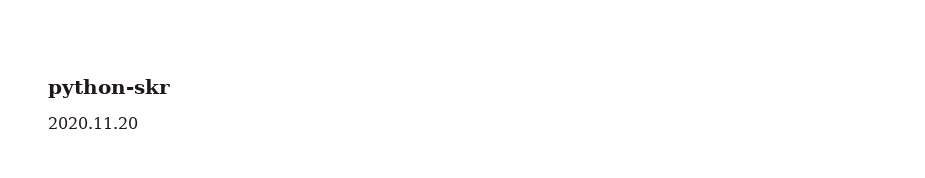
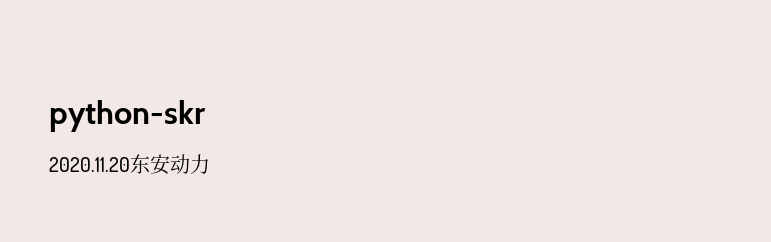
(138, 123) none -> [130,154,210,175] 东安动力

